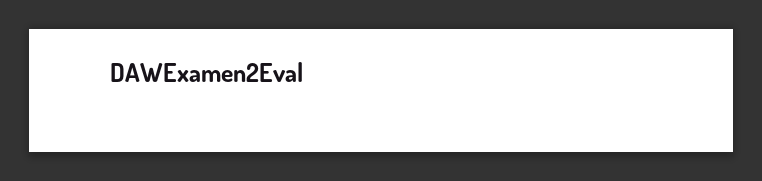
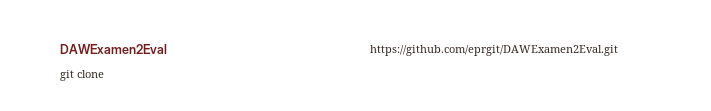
(303, 72) none -> [60,70,104,81] [370,45,618,56] // git clone https://github.com/eprgit/DAWExamen2Eval.git

